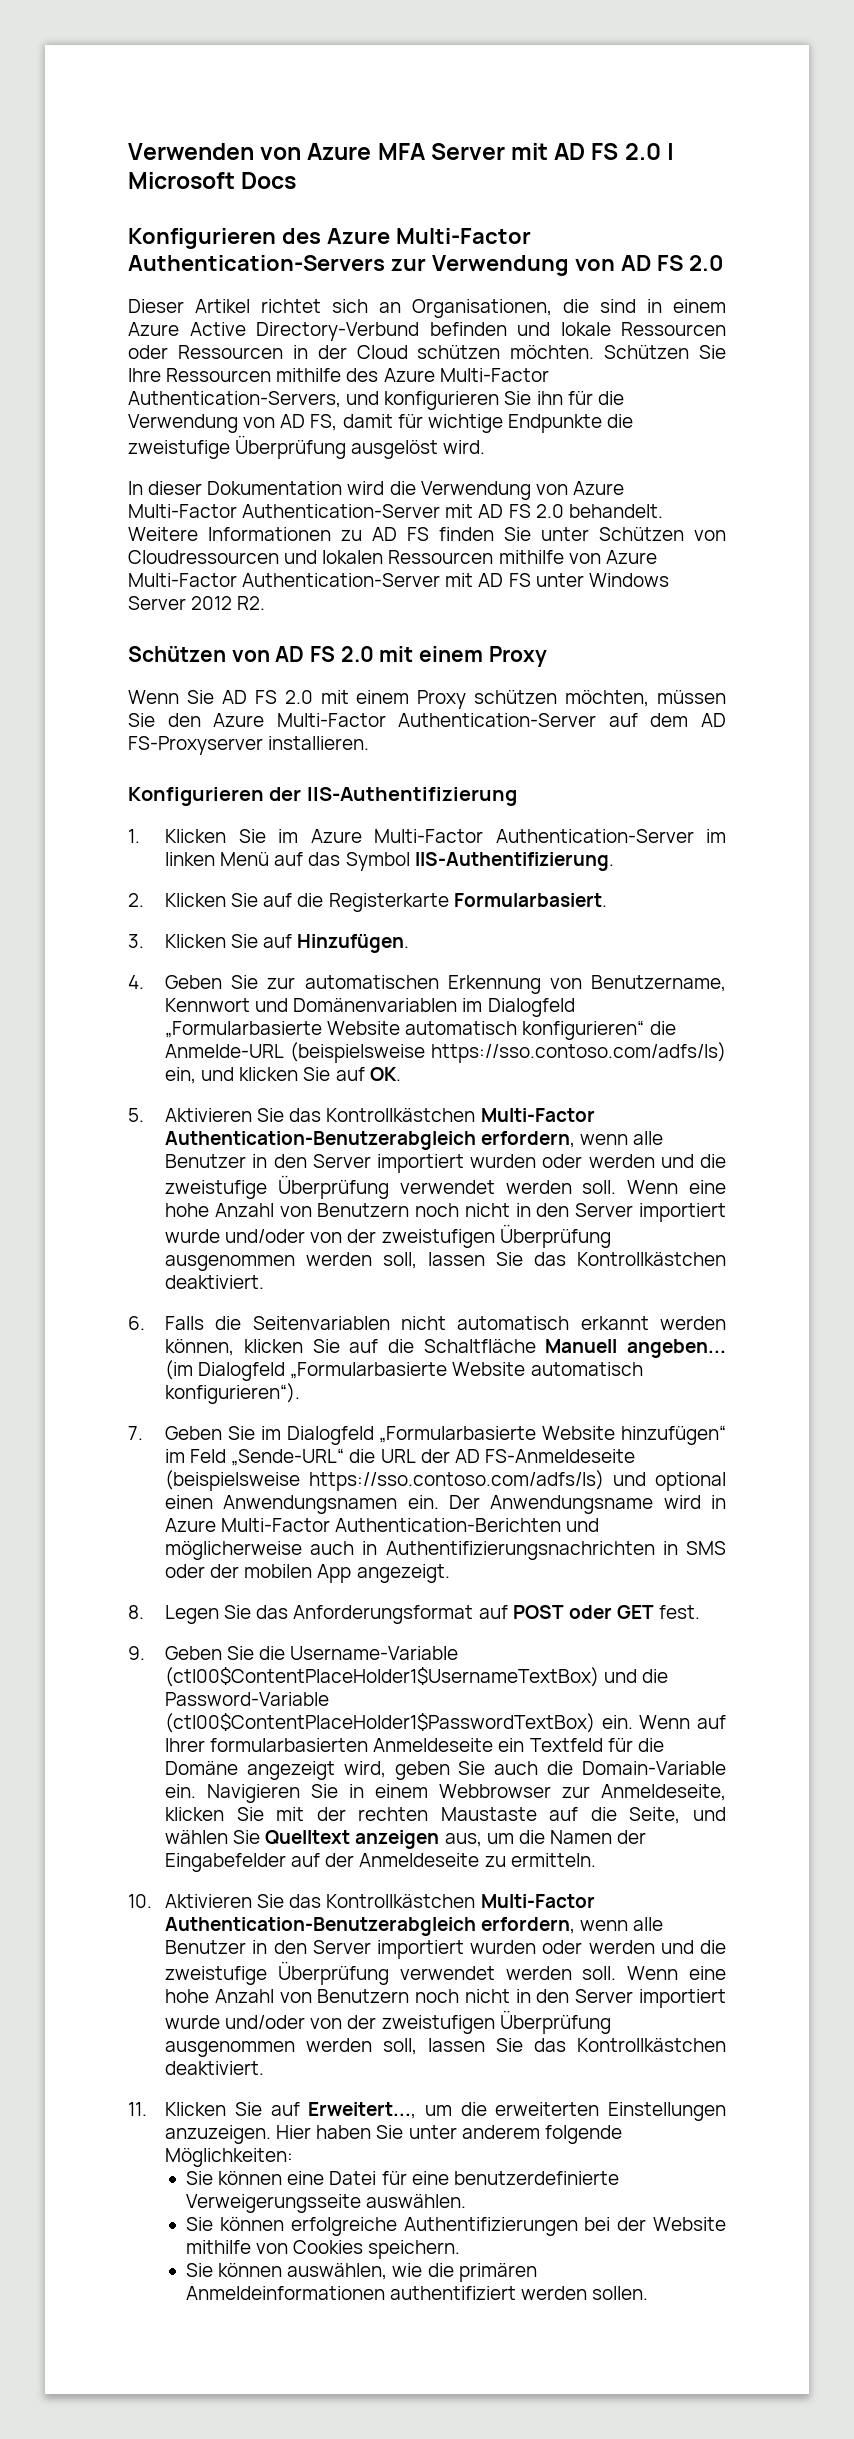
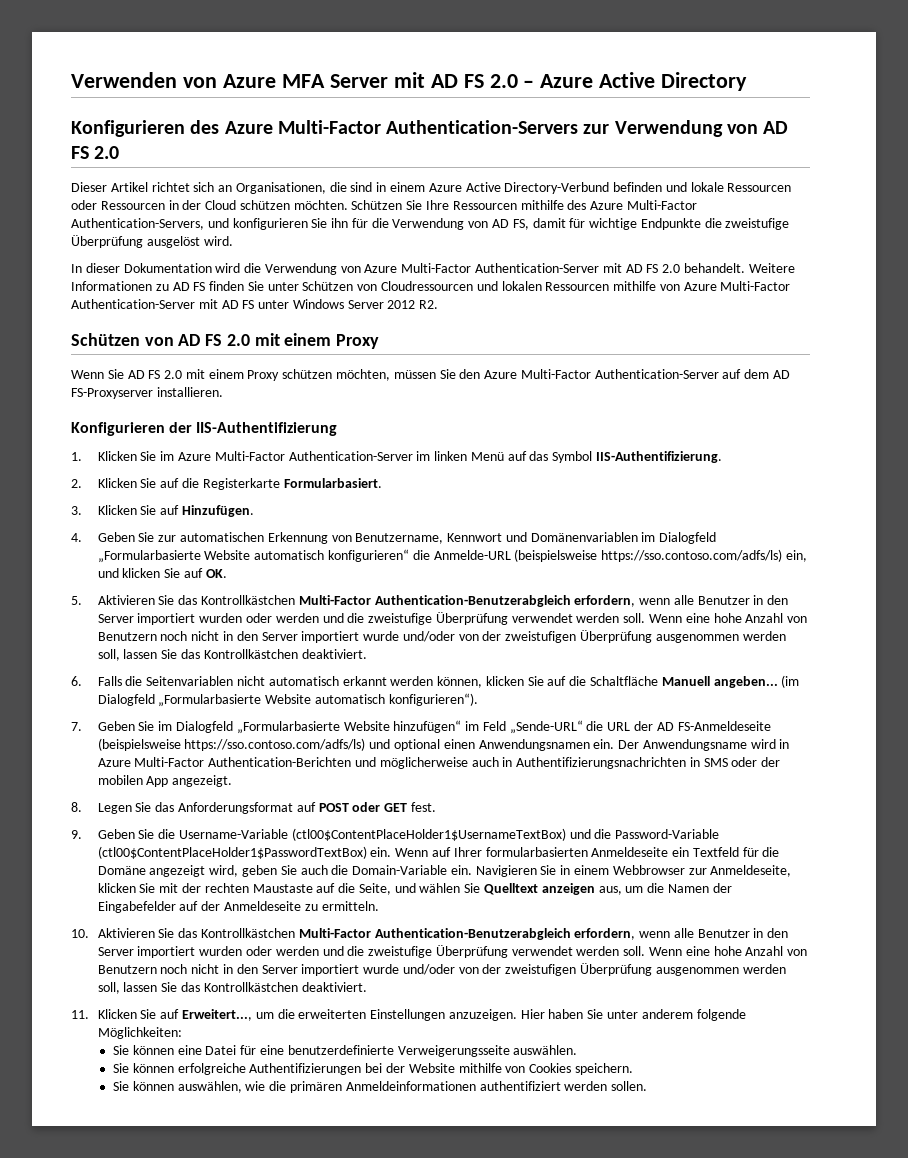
[666,143,674,160] [128,172,297,189] | Microsoft Docs -> [523,72,748,91] – Azure Active Directory

